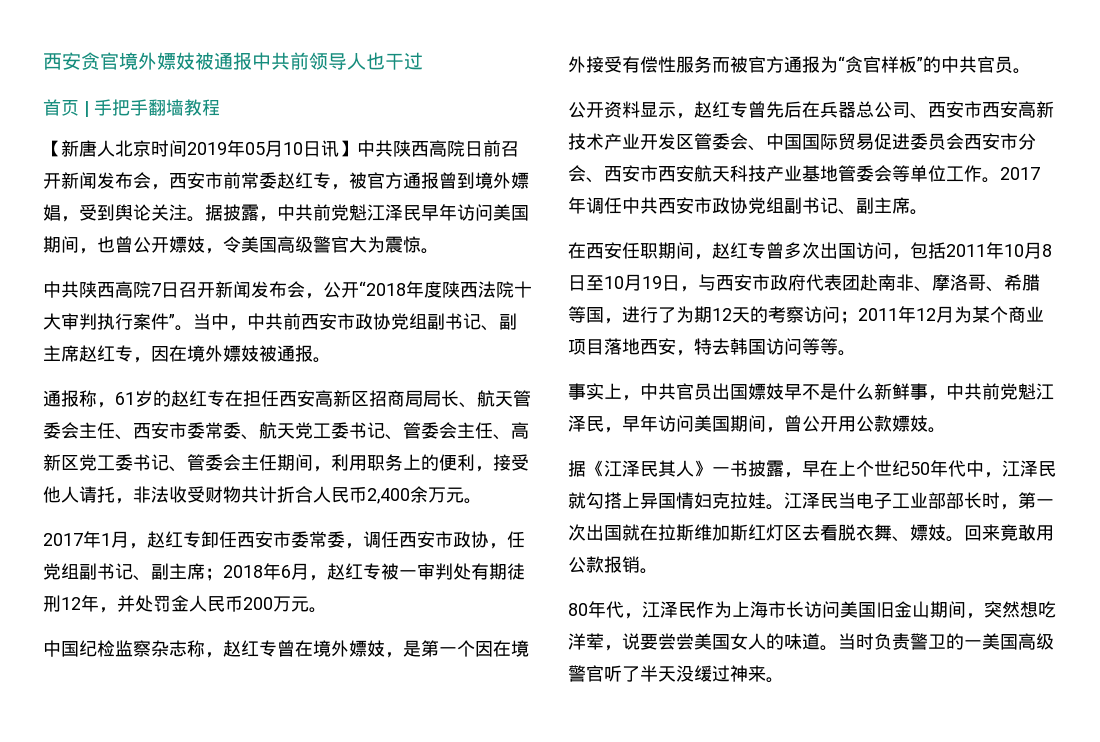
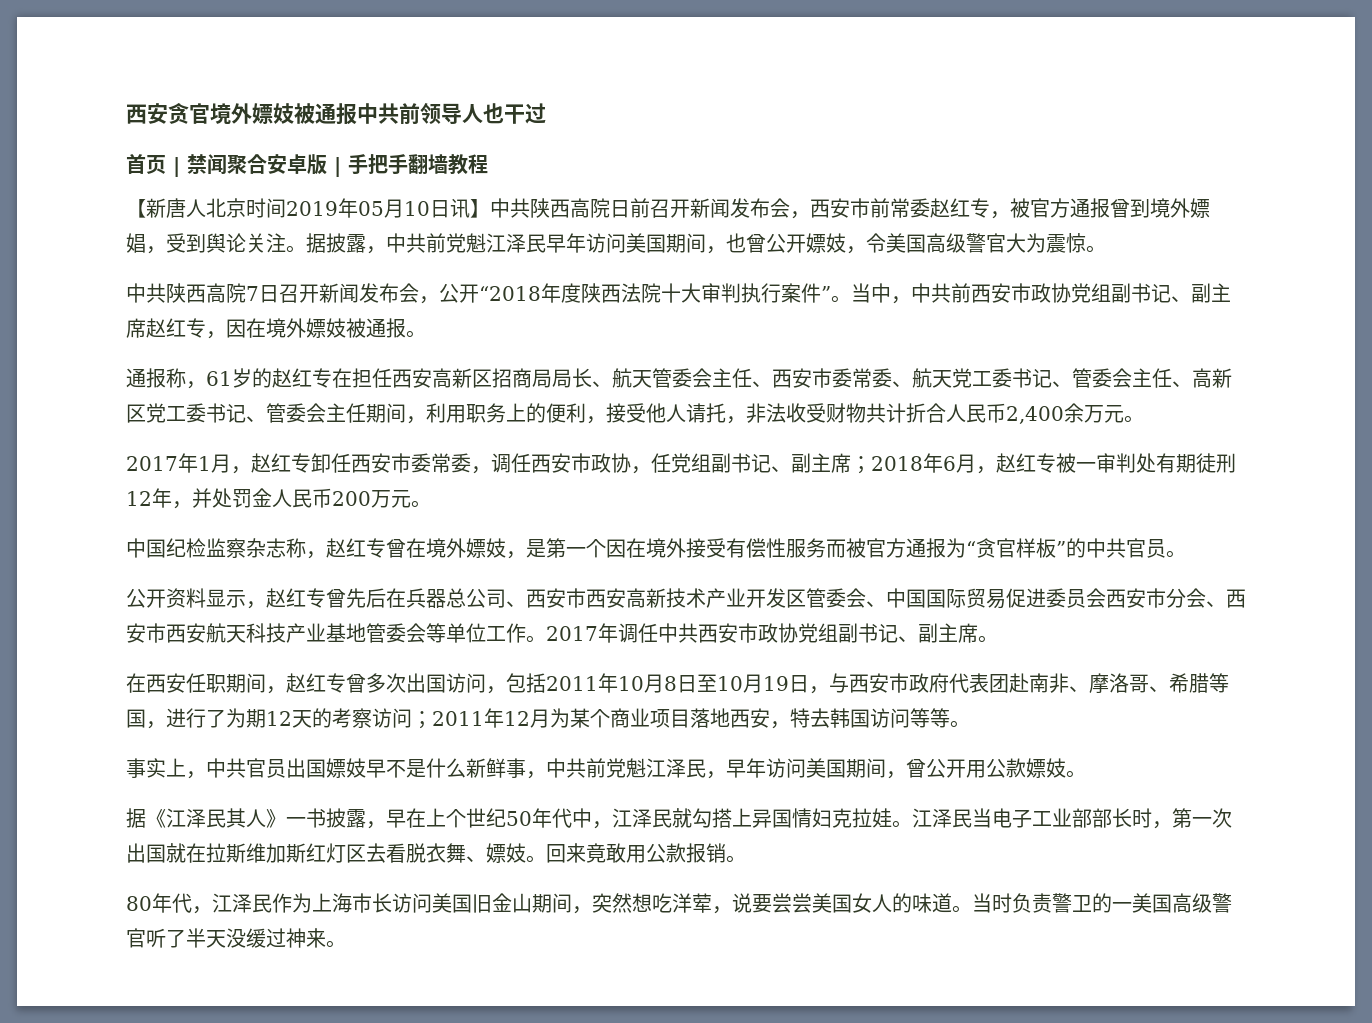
(89, 109) none -> [187,154,341,177] 禁闻聚合安卓版 |

